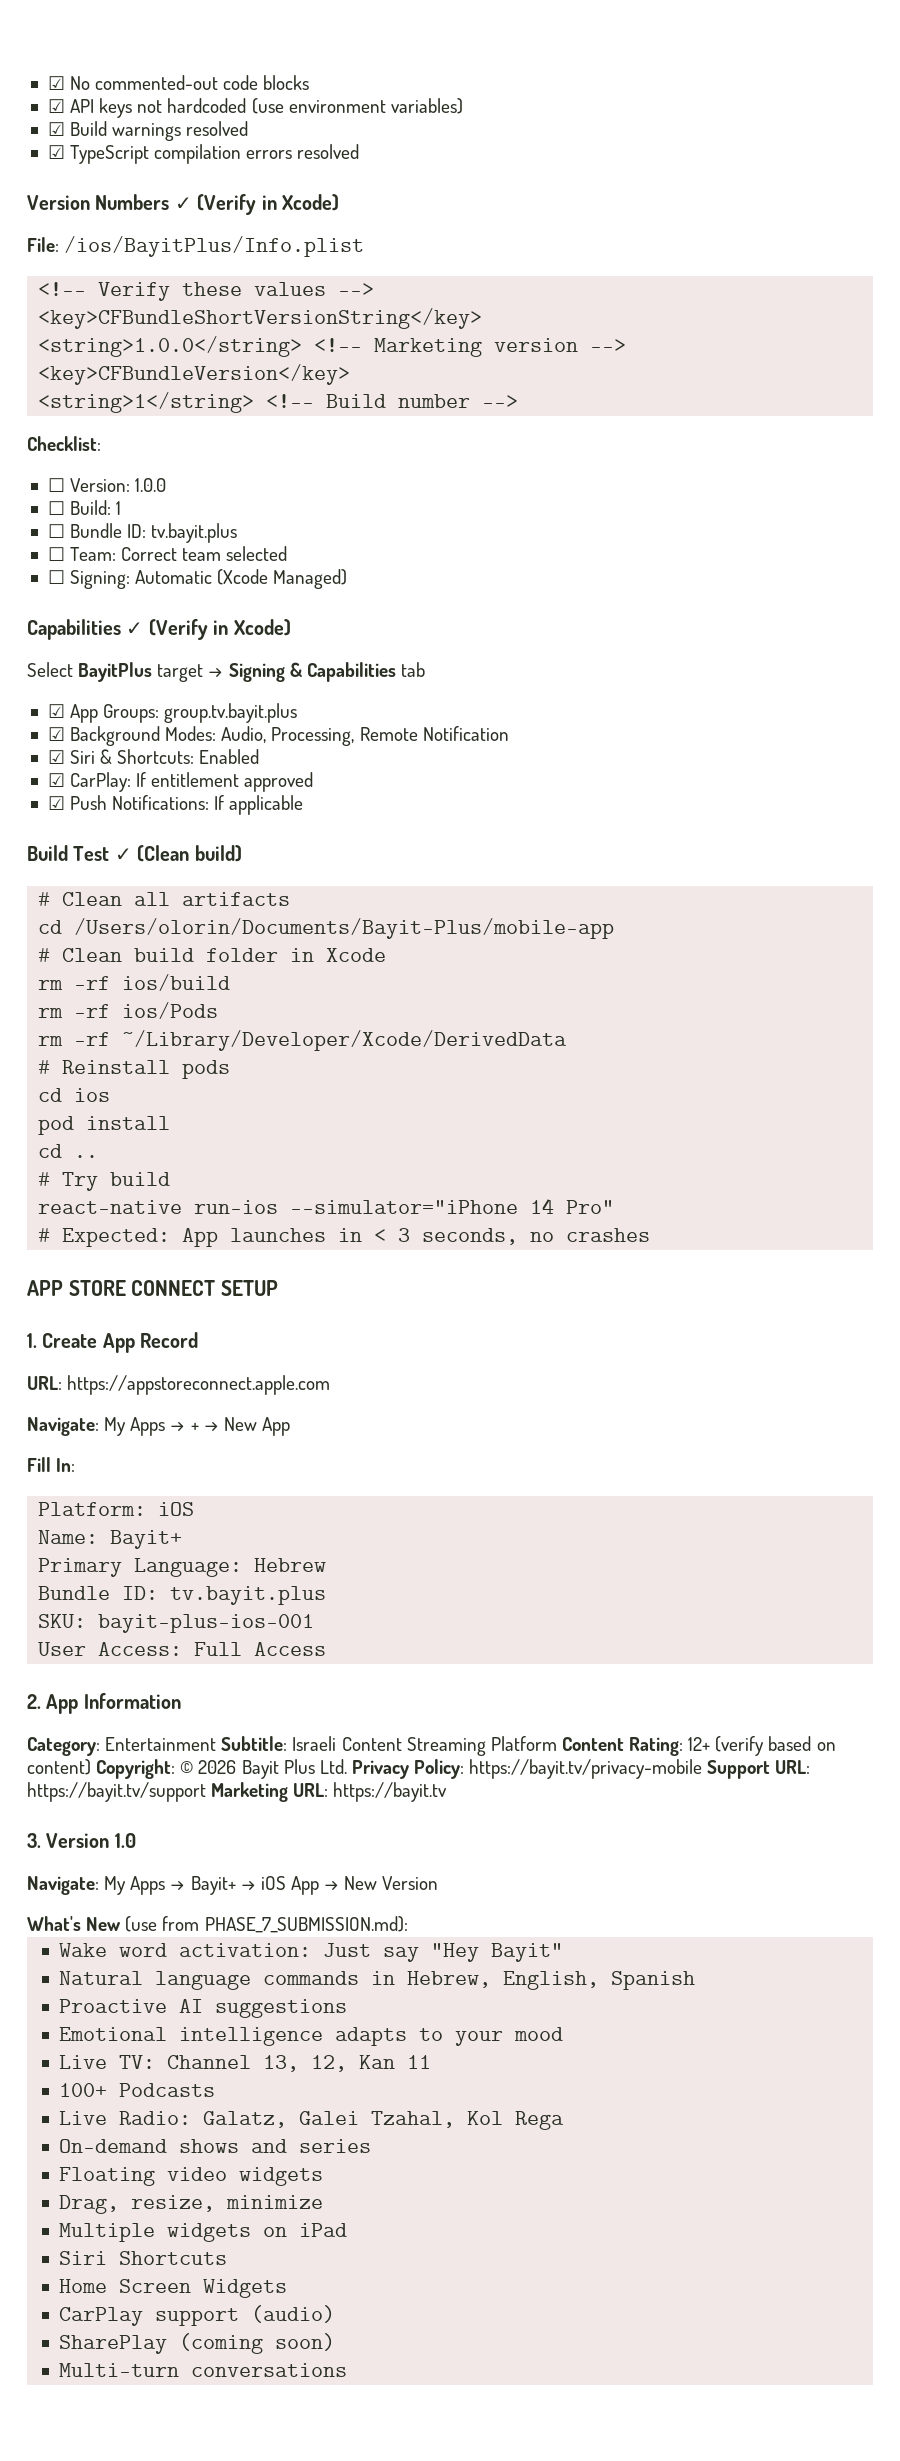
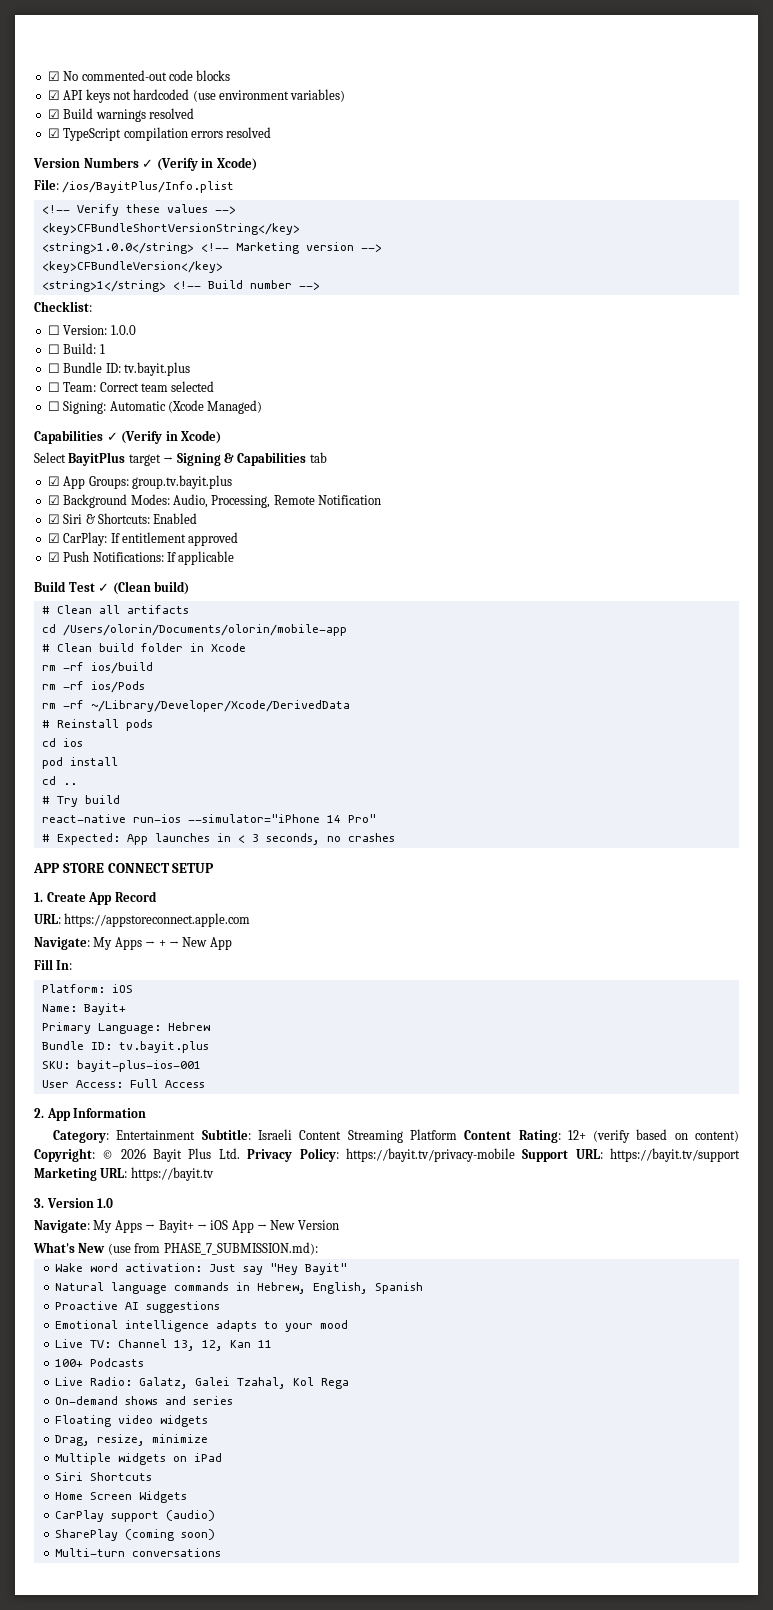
[74,918,615,939] /Users/olorin/Documents/Bayit-Plus/mobile-app -> [62,624,347,636] /Users/olorin/Documents/olorin/mobile-app

